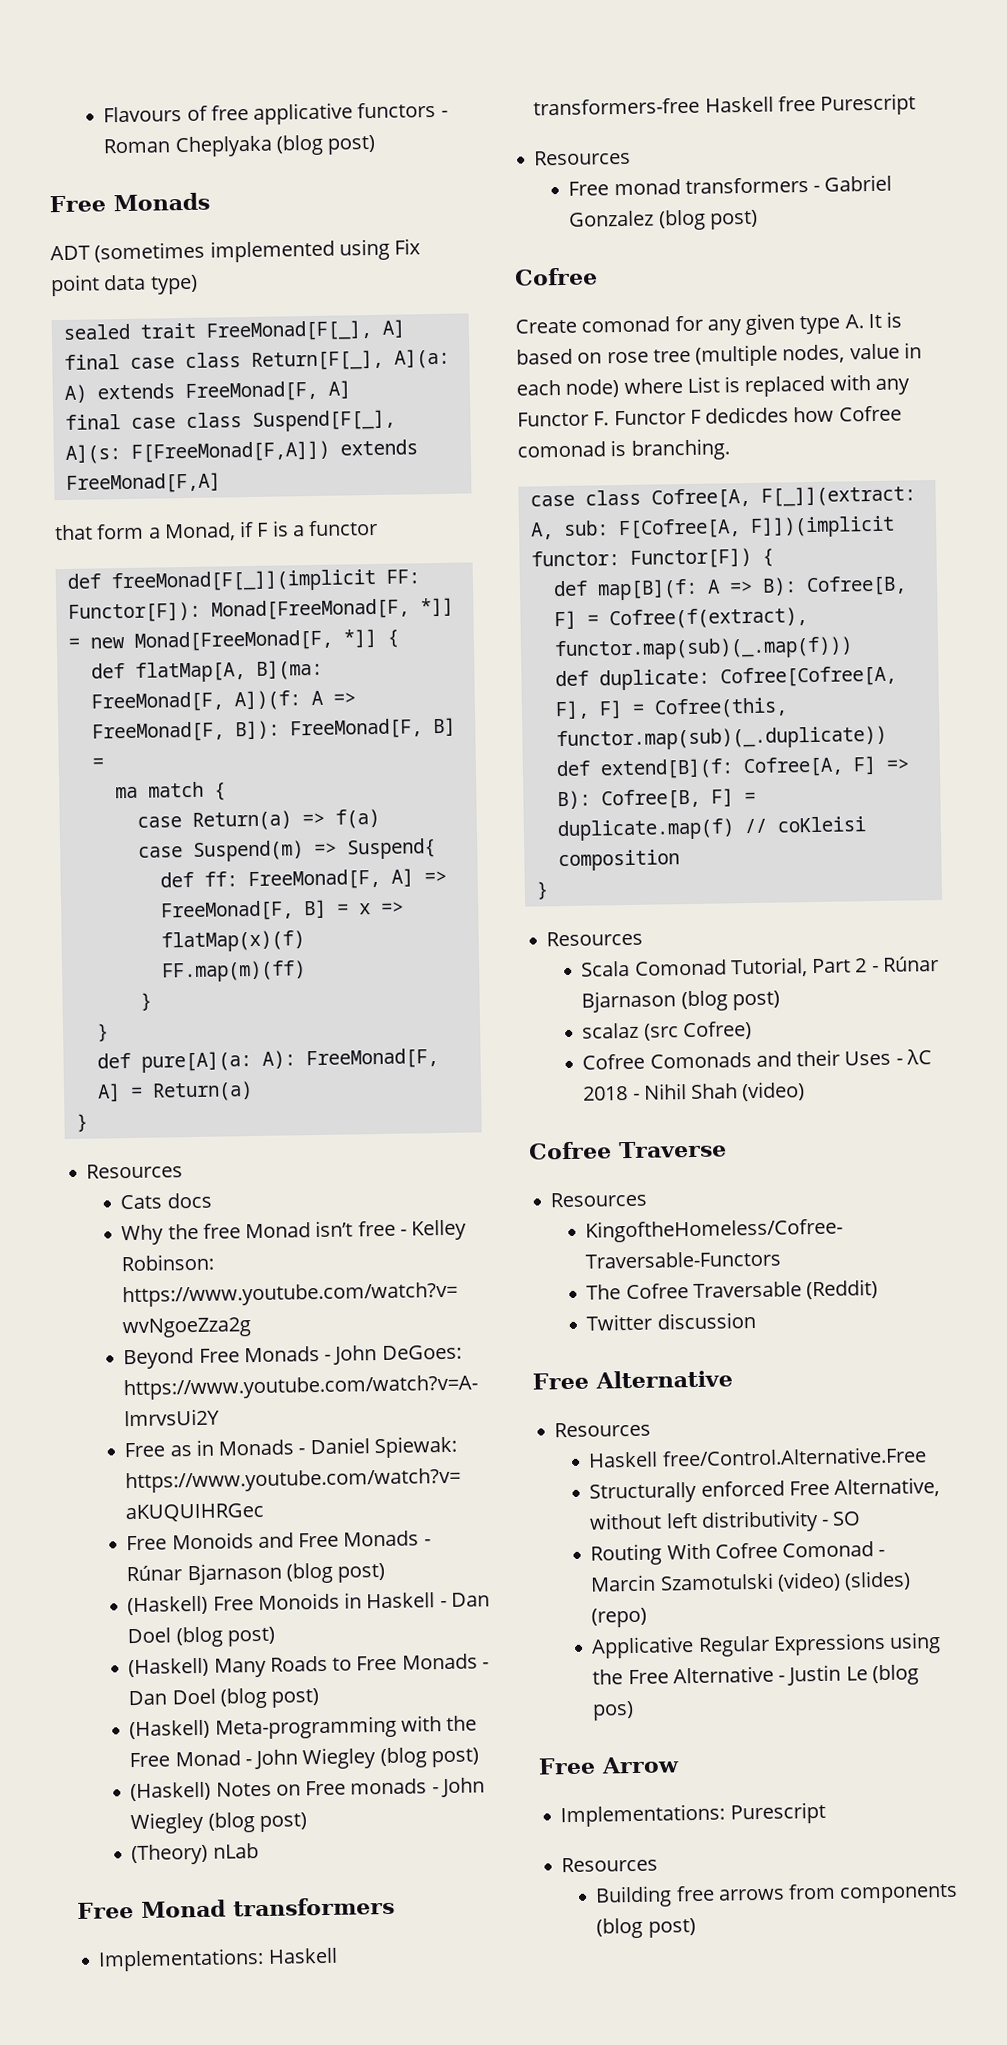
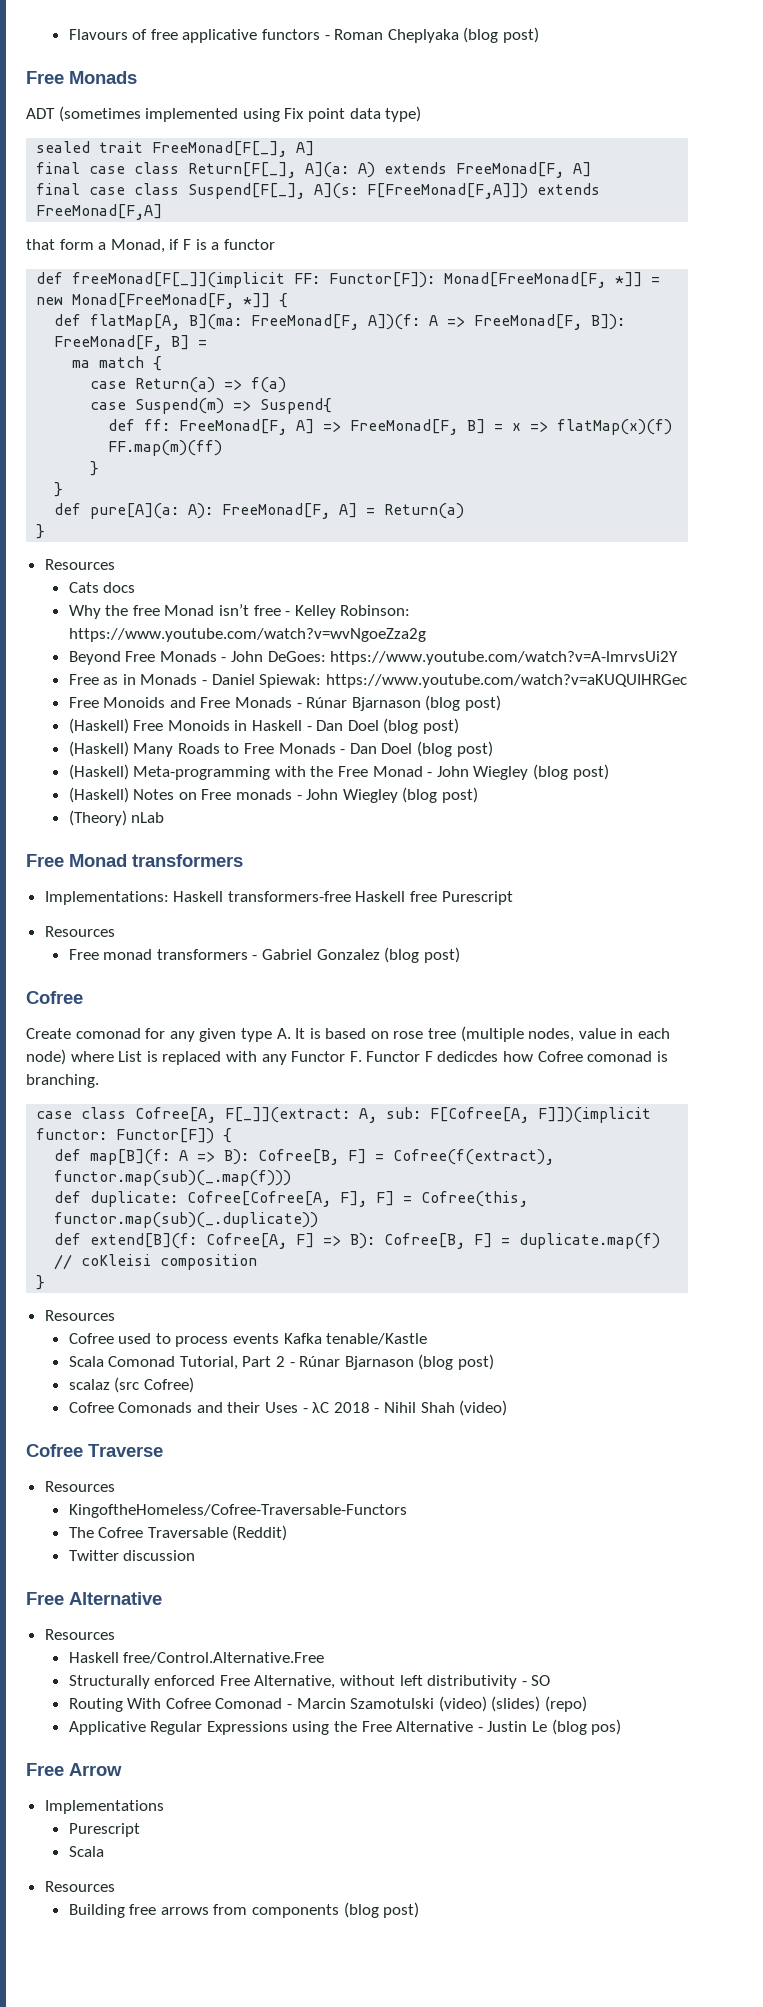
(644, 938) none -> [68,1333,428,1347] // Cofree used to process events Kafka tenable/Kastle
[560,1801,826,1828] Implementations: Purescript -> [44,1800,164,1814] [68,1823,140,1837] [68,1846,104,1857] Implementations // Purescript // Scala

